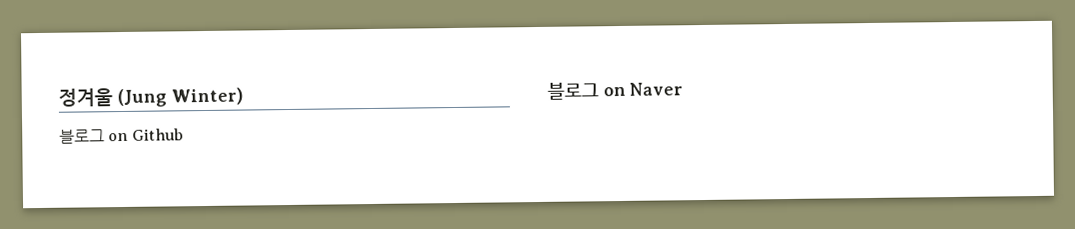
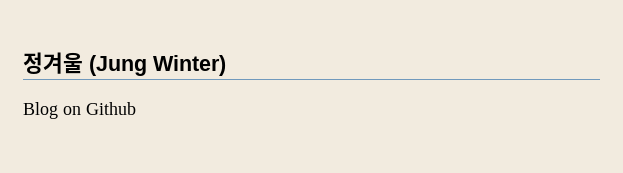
[59,129,105,144] 블로그 -> [23,102,58,119] Blog
[547,82,684,100] // 블로그 on Naver -> (136, 108) none

